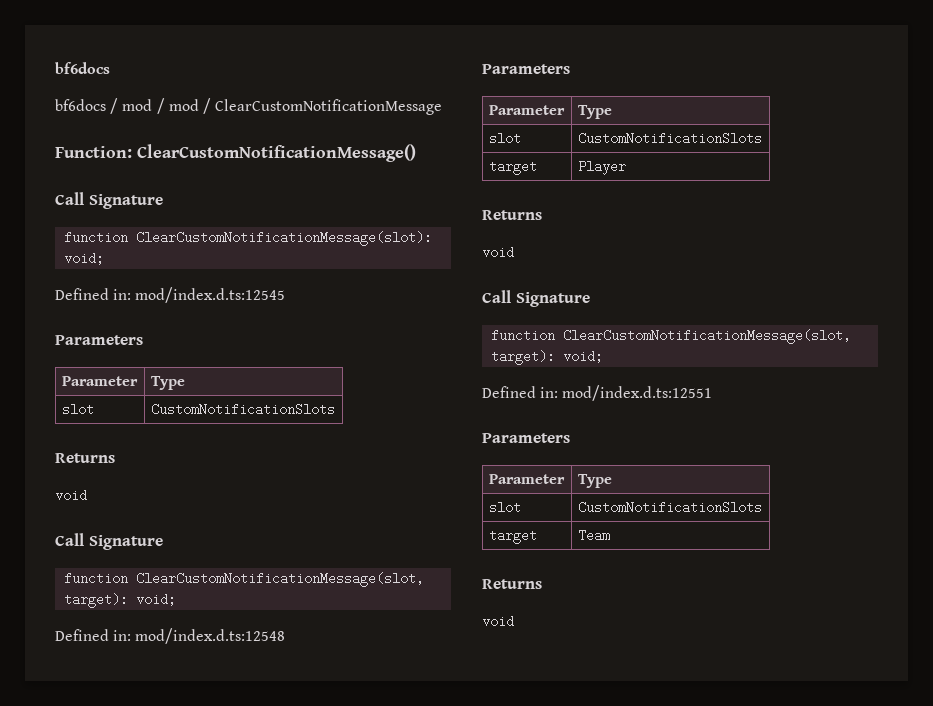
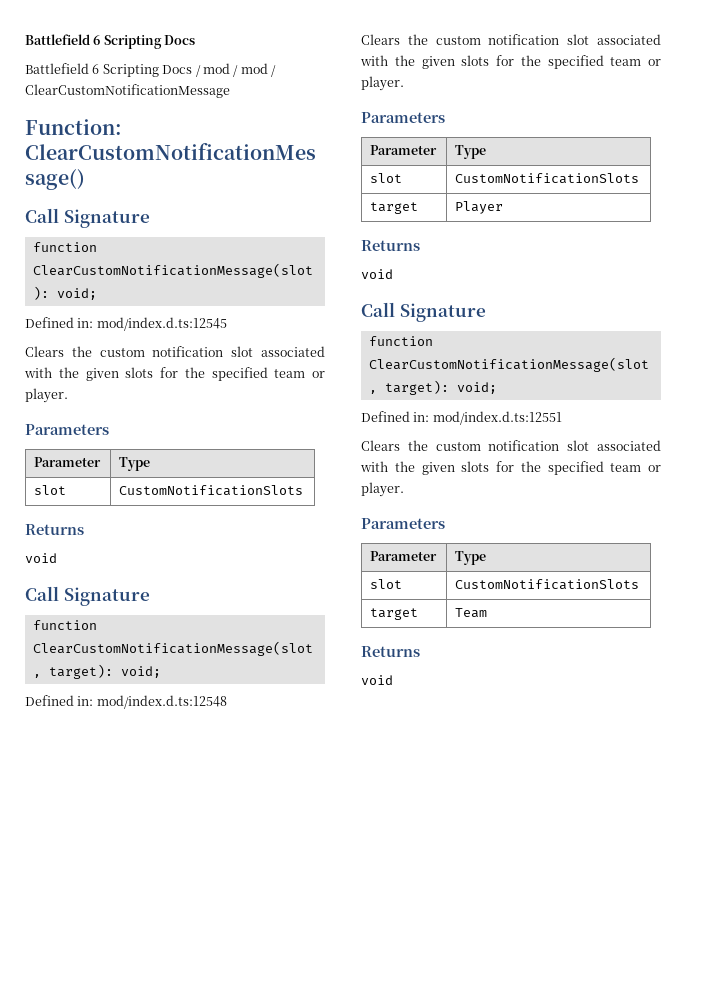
[55,62,110,74] [55,99,106,111] bf6docs // bf6docs -> [25,34,196,49] [25,63,193,77] Battlefield 6 Scripting Docs // Battlefield 6 Scripting Docs
(286, 295) none -> [25,346,325,357] [24,367,325,381] [25,388,68,403] // Clears the custom notification slot associated with the given slots for the specified team or player.
(286, 636) none -> [361,34,661,45] [360,55,661,69] [361,76,404,91] // Clears the custom notification slot associated with the given slots for the specified team or player.
(713, 393) none -> [361,440,661,451] [360,461,661,475] [361,482,404,497] // Clears the custom notification slot associated with the given slots for the specified team or player.

